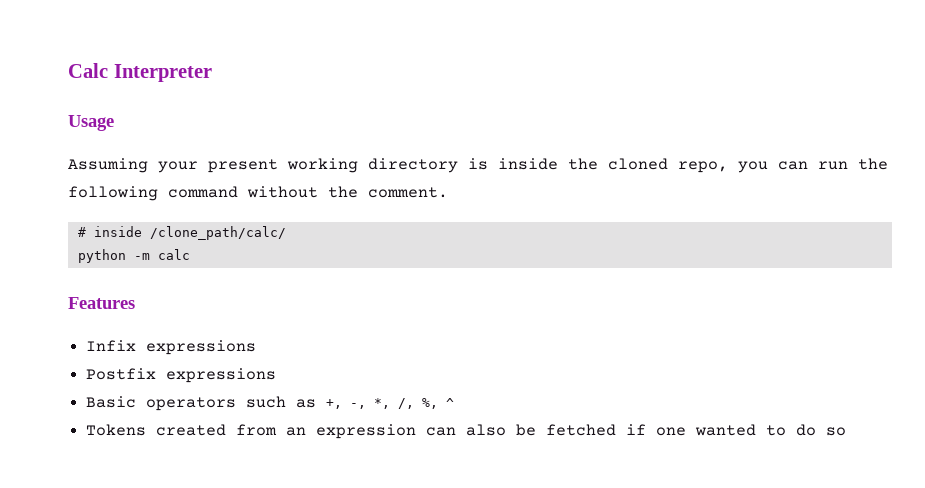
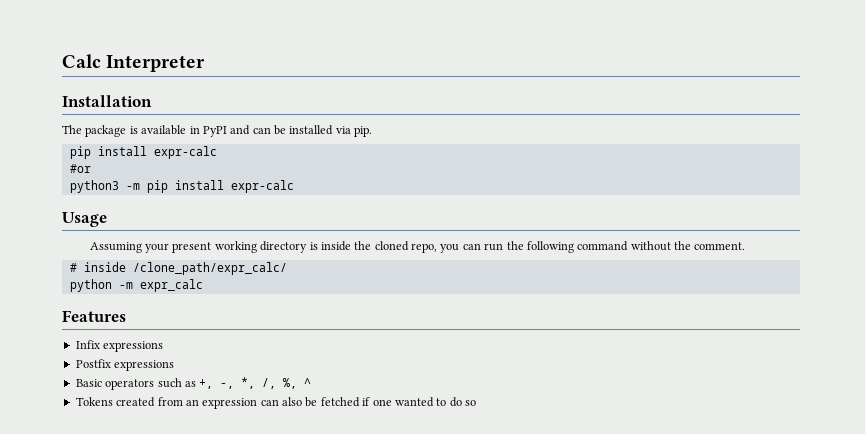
(212, 73) none -> [62,95,152,107] [62,125,373,137] [69,146,217,159] [69,164,91,173] [69,180,294,193] // Installation // The package is available in PyPI and can be installed via pip. // pip install expr-calc // #or // python3 -m pip install expr-calc
[149,226,286,240] /clone_path/calc/ -> [132,262,287,275] /clone_path/expr_calc/
[157,249,190,260] calc -> [139,279,203,292] expr_calc

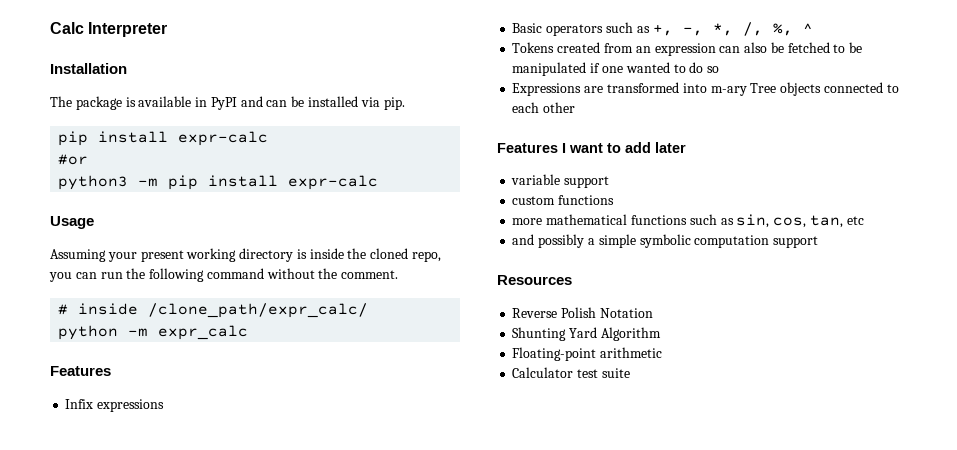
[75,359,175,371] // Postfix expressions -> (165, 405) none
(360, 402) none -> [833,42,863,53] [512,62,587,76] to be manipulated
(476, 403) none -> [512,82,899,96] [512,102,576,113] [497,142,686,153] [511,174,610,188] [512,195,615,205] [512,214,864,228] [512,234,819,248] [497,275,572,285] [512,307,653,318] [512,327,661,341] [512,347,663,361] [512,367,630,378] // Expressions are transformed into m-ary Tree objects connected to each other // Features I want to add later // variable support // custom functions // more mathematical functions such as sin, cos, tan, etc // and possibly a simple symbolic computation support // Resources // Reverse Polish Notation // Shunting Yard Algorithm // Floating-point arithmetic // Calculator test suite

